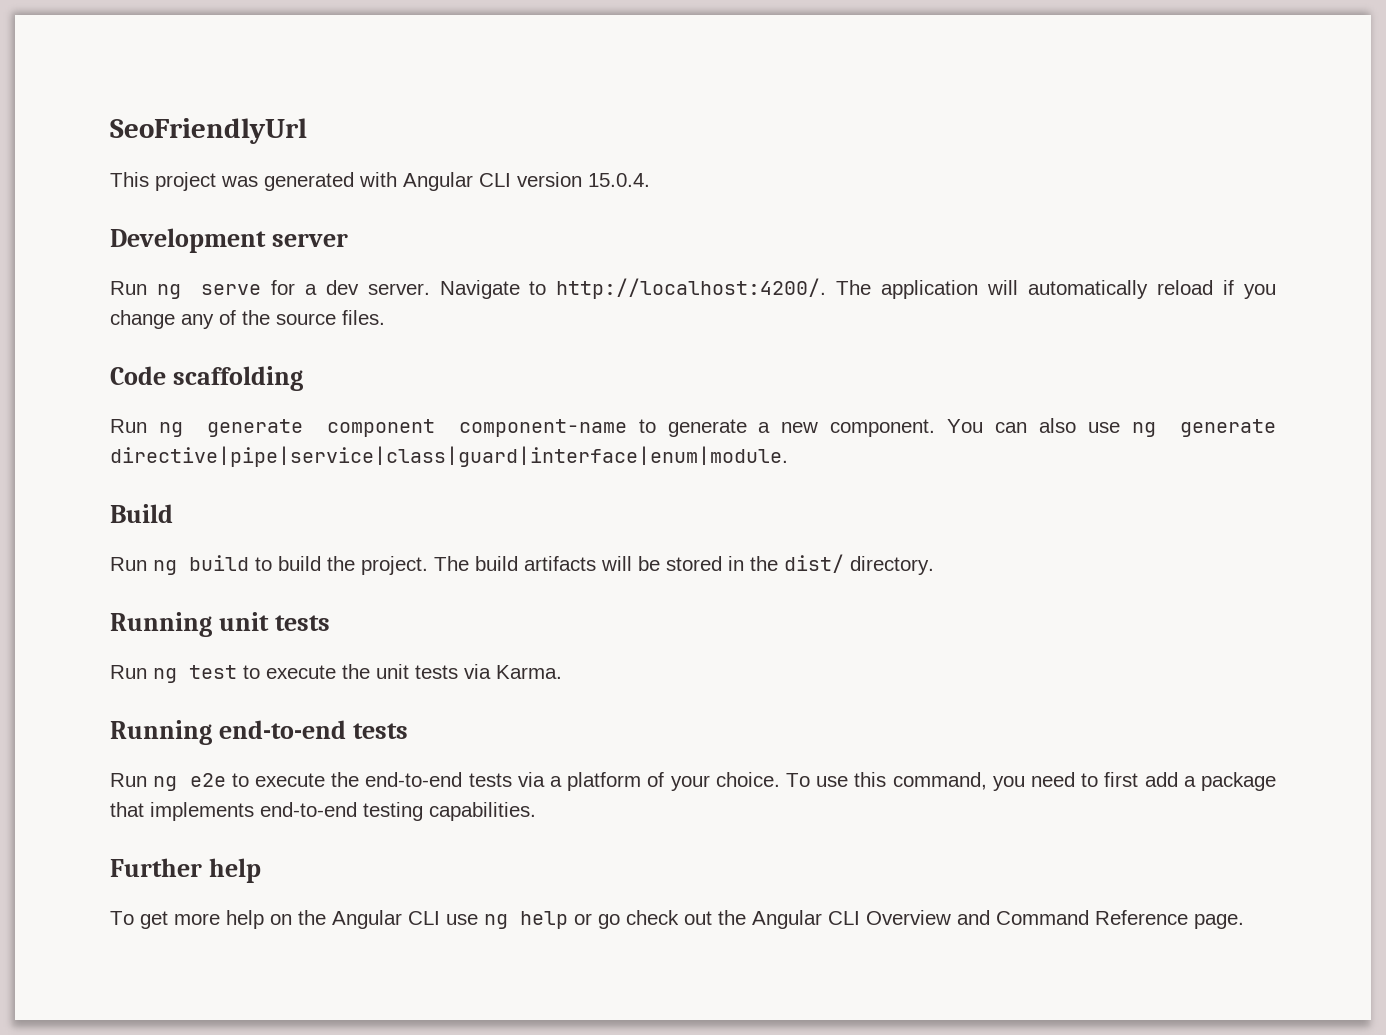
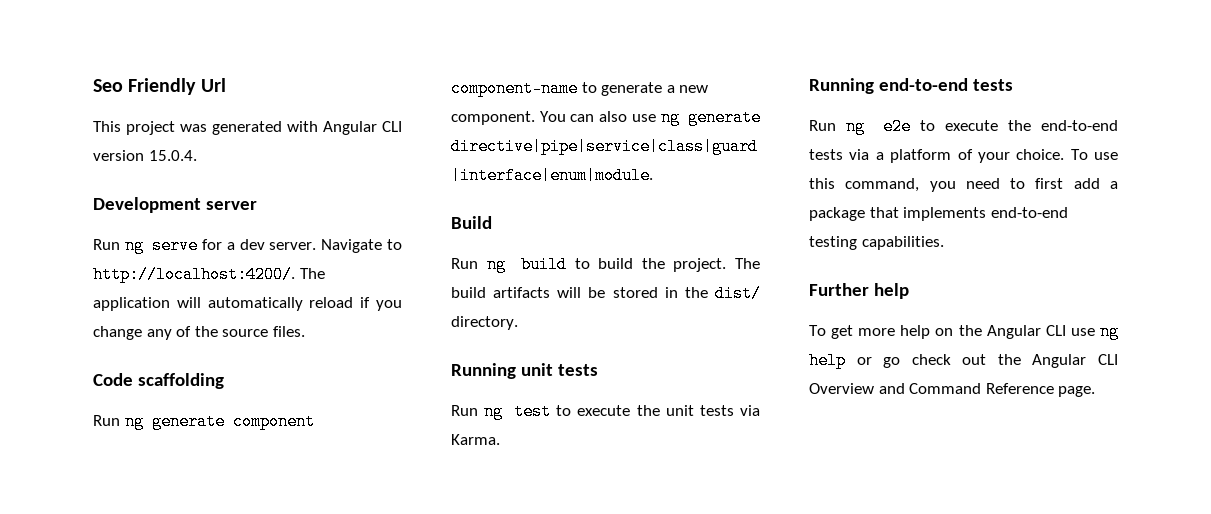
[110,118,307,144] SeoFriendlyUrl -> [93,78,226,95] Seo Friendly Url

